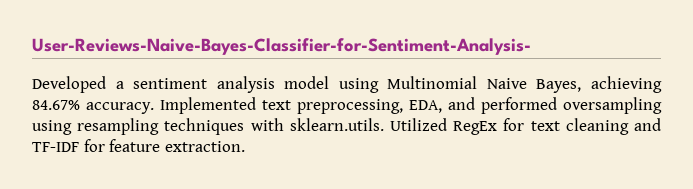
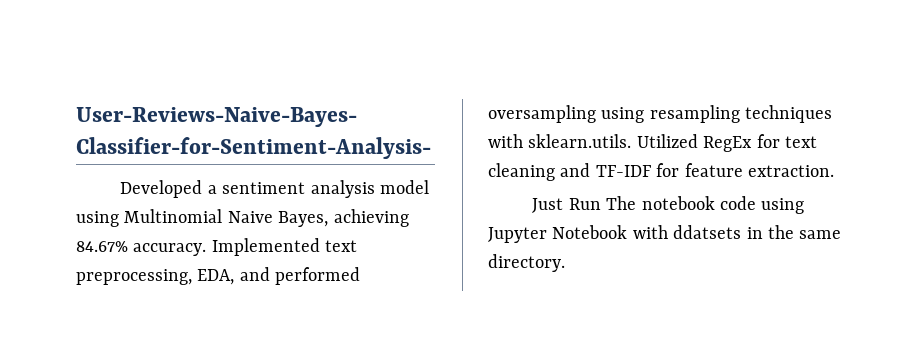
(245, 146) none -> [532,196,805,214] [488,225,842,243] [488,254,565,272] // Just Run The notebook code using Jupyter Notebook with ddatsets in the same directory.

